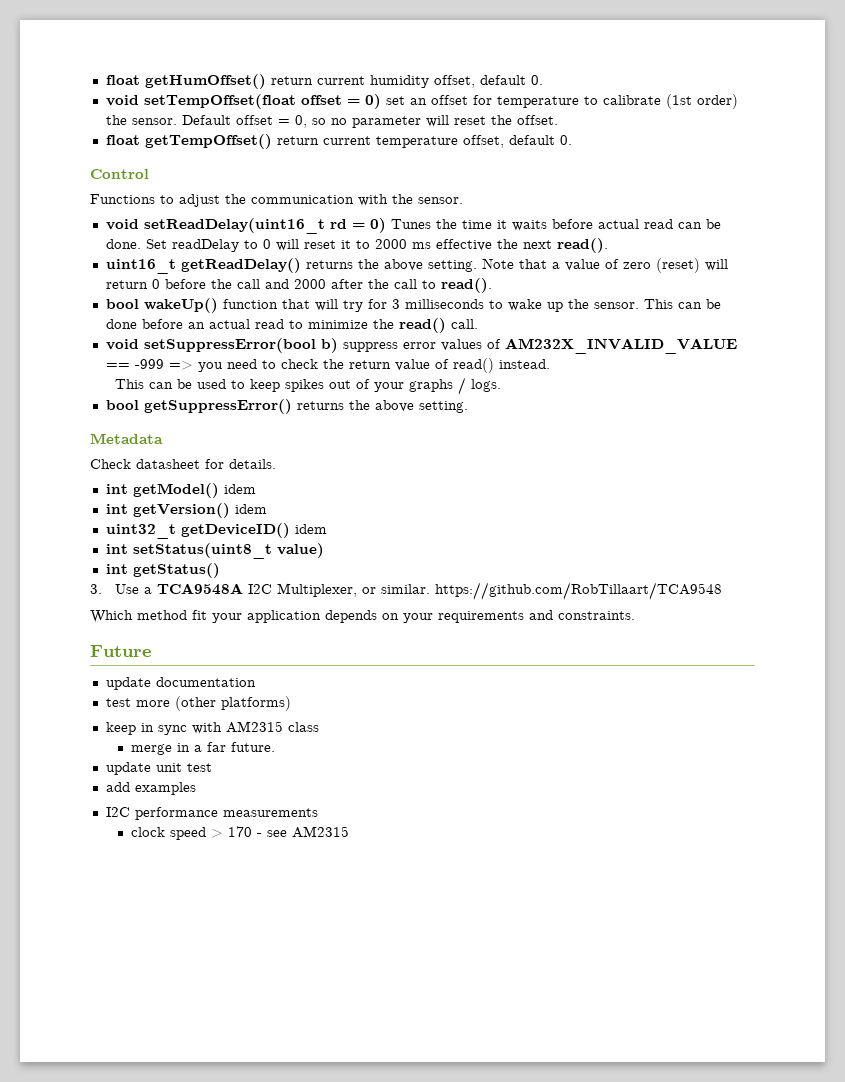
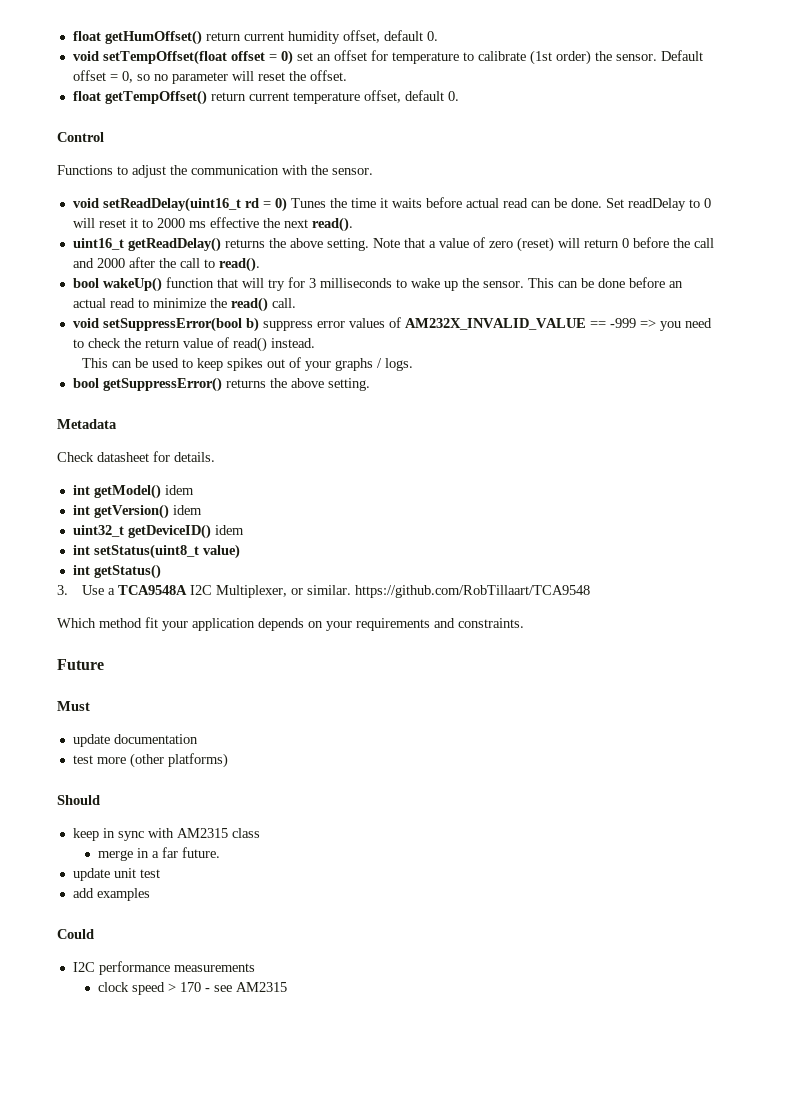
(151, 651) none -> [57,701,90,711] // Must
(291, 703) none -> [57,795,100,805] // Should
(196, 788) none -> [57,929,94,939] // Could

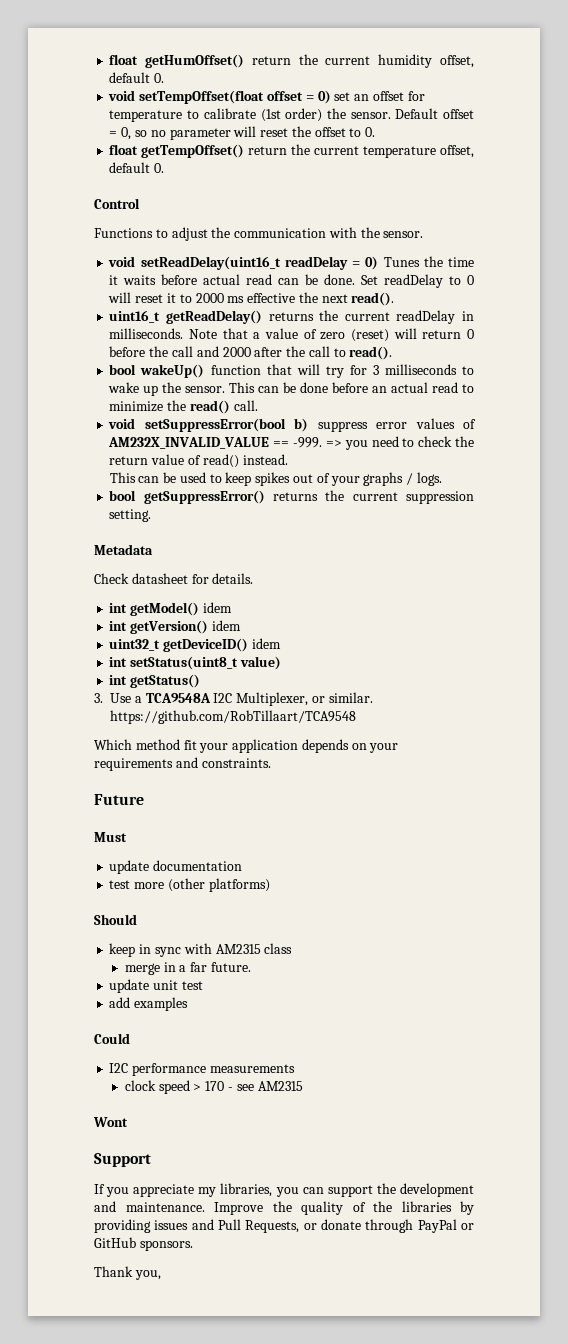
(241, 36) none -> [298,54,318,65] the
[309,70,347,81] offset. -> [314,127,376,137] offset to 0.
(246, 96) none -> [291,144,311,155] the
[244,198,259,208] rd -> [284,256,348,270] readDelay
[289,238,369,251] above setting. -> [344,310,474,324] [109,328,184,339] current readDelay in milliseconds.
[609,318,636,328] -999 -> [293,437,323,448] -999.
[290,378,324,388] above -> [352,491,475,504] current suppression
(288, 987) none -> [93,1117,128,1127] [94,1153,151,1167] [94,1183,474,1197] [94,1201,474,1215] [94,1219,474,1233] [94,1237,193,1251] [94,1266,161,1280] // Wont // Support // If you appreciate my libraries, you can support the development and maintenance. Improve the quality of the libraries by providing issues and Pull Requests, or donate through PayPal or GitHub sponsors. // Thank you,

